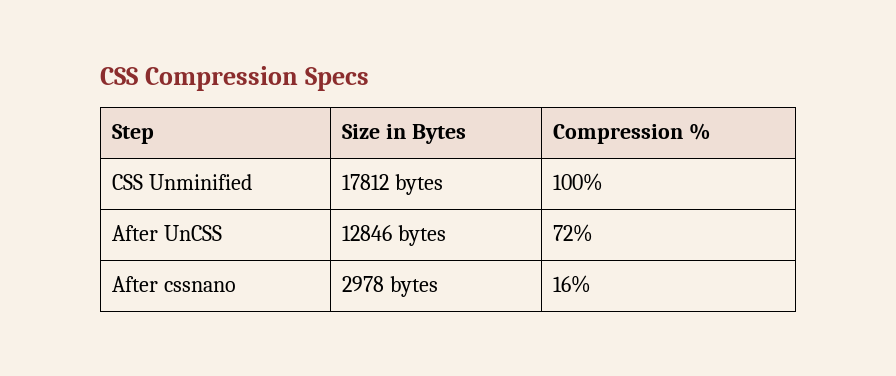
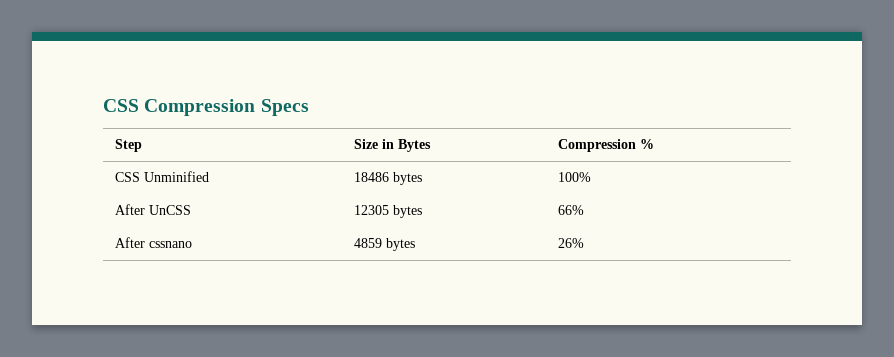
[342,174,390,190] 17812 -> [353,172,389,182] 18486
[342,225,447,246] [553,224,594,242] 12846 bytes | 72% -> [353,205,422,218] [557,205,584,215] 12305 bytes | 66%
[342,276,439,297] [553,275,592,293] 2978 bytes | 16% -> [353,238,415,251] [557,238,584,248] 4859 bytes | 26%

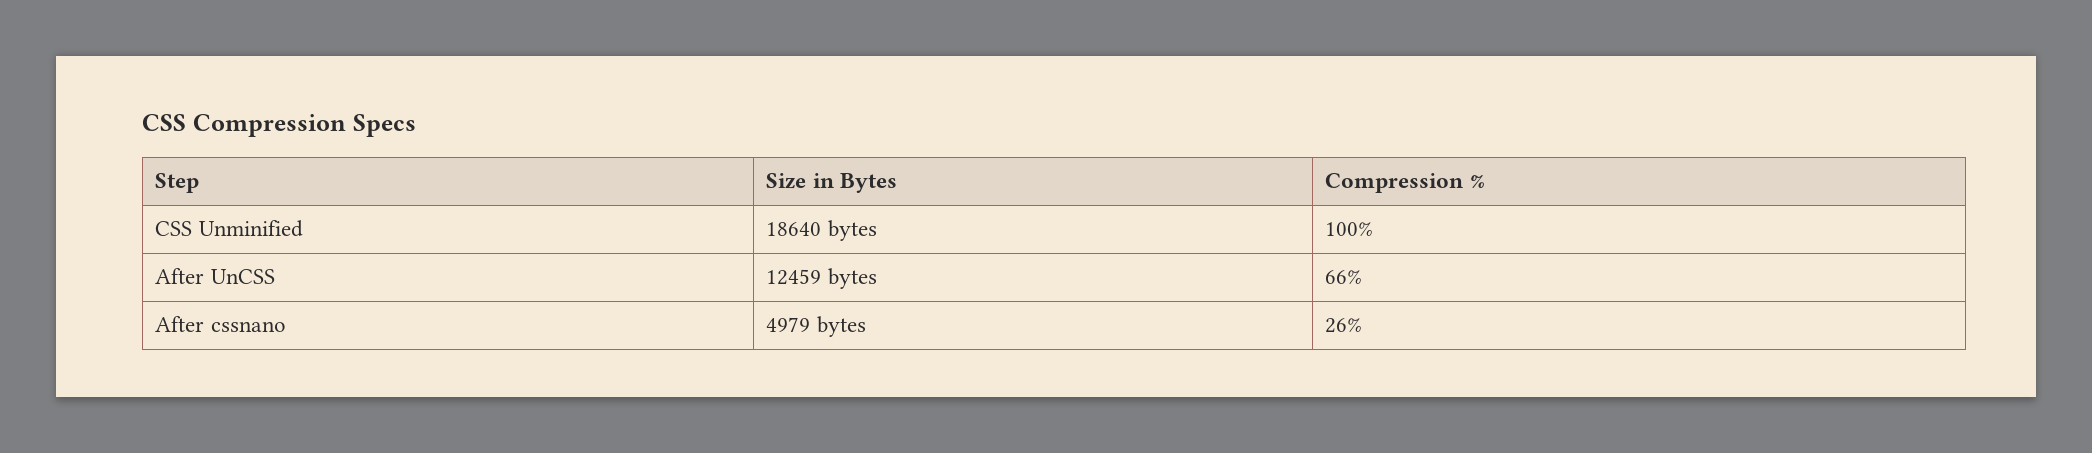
[353,172,389,182] 18486 -> [766,222,822,236] 18640
[353,205,389,215] 12305 -> [766,269,822,285] 12459
[353,238,382,248] 4859 -> [766,317,811,332] 4979

